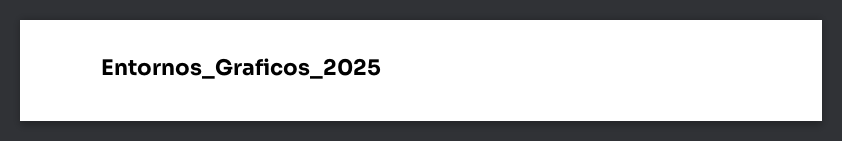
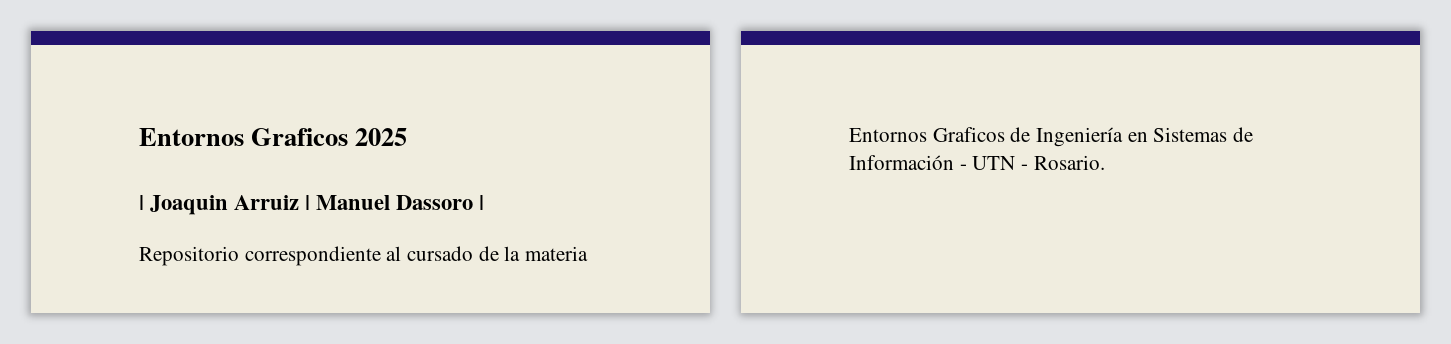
[101,58,381,79] Entornos_Graficos_2025 -> [139,128,408,146] [139,195,485,215] [139,246,589,266] [849,127,1254,147] [849,155,1105,170] Entornos Graficos 2025 // | Joaquin Arruiz | Manuel Dassoro | // Repositorio correspondiente al cursado de la materia Entornos Graficos de Ingeniería en Sistemas de Información - UTN - Rosario.

